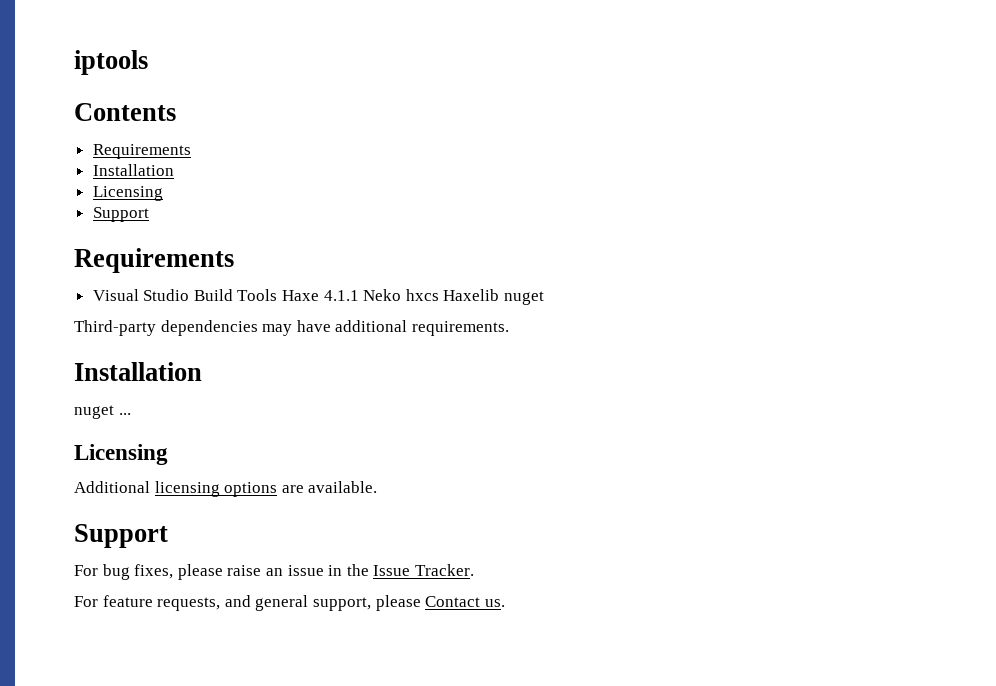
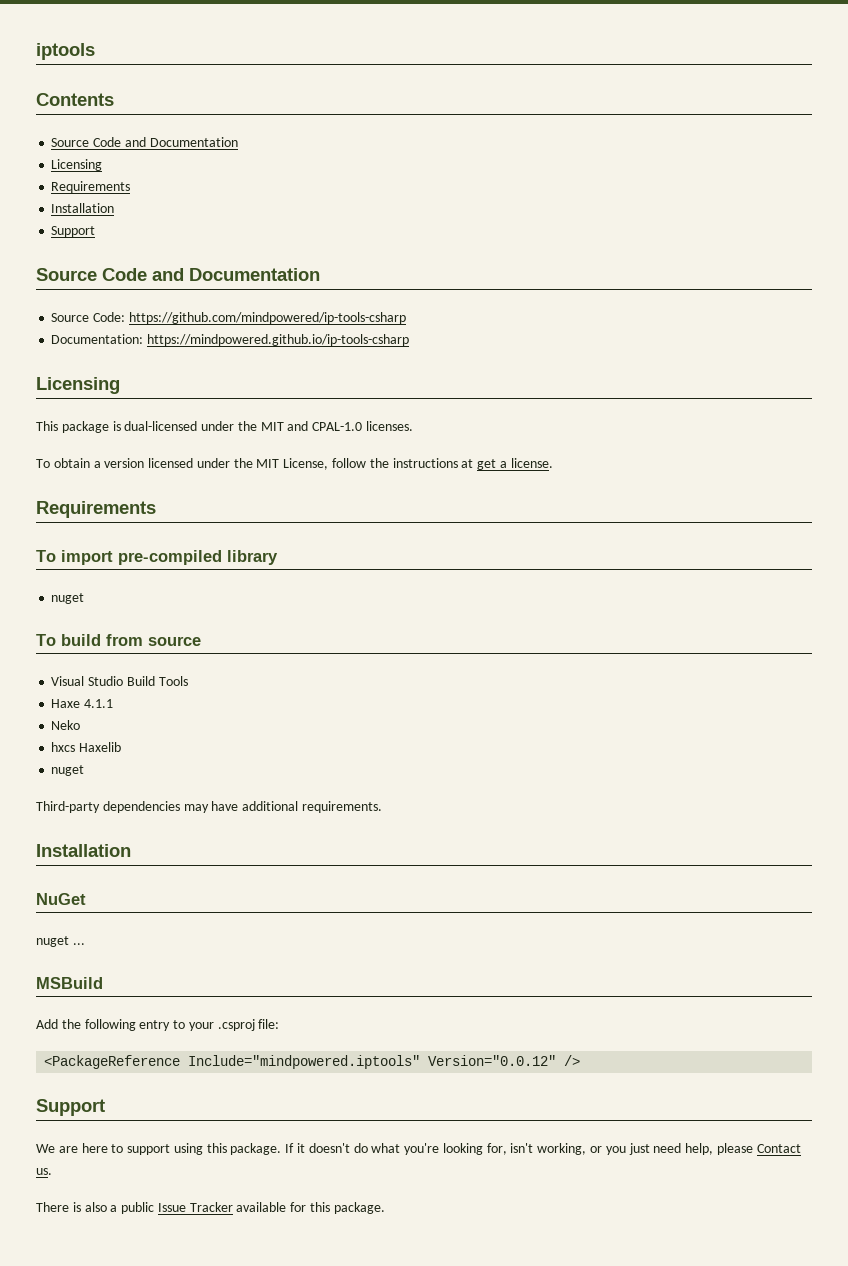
[92,144,191,159] [92,164,174,176] [92,186,163,201] [92,207,149,222] [74,248,234,273] Requirements // Installation // Licensing // Support // Requirements -> [51,137,238,147] [51,159,103,171] [51,181,131,193] [51,203,115,213] [51,226,96,237] [36,268,320,281] [51,312,406,324] [51,334,410,346] [36,377,120,394] [36,421,414,433] [36,458,553,470] [36,501,156,518] [36,550,278,565] [51,593,85,604] [36,634,201,646] Source Code and Documentation // Licensing // Requirements // Installation // Support // Source Code and Documentation // Source Code: https://github.com/mindpowered/ip-tools-csharp // Documentation: https://mindpowered.github.io/ip-tools-csharp // Licensing // This package is dual-licensed under the MIT and CPAL-1.0 licenses. // To obtain a version licensed under the MIT License, follow the instructions at get a license. // Requirements // To import pre-compiled library // nuget // To build from source
(278, 295) none -> (188, 681) //
(359, 295) none -> (114, 703) //
(402, 295) none -> (81, 725) //
(500, 295) none -> (122, 747) //
(202, 371) none -> [36,893,86,905] // NuGet
[74,444,168,465] [74,481,378,497] [74,524,168,548] [74,564,474,580] [74,595,505,611] Licensing // Additional licensing options are available. // Support // For bug fixes, please raise an issue in the Issue Tracker. // For feature requests, and general support, please Contact us. -> [36,977,103,989] [36,1019,280,1031] [44,1055,581,1069] [36,1099,105,1116] [36,1143,801,1155] [36,1168,52,1175] [36,1202,385,1214] MSBuild // Add the following entry to your .csproj file: // <PackageReference Include="mindpowered.iptools" Version="0.0.12" /> // Support // We are here to support using this package. If it doesn't do what you're looking for, isn't working, or you just need help, please Contact us. // There is also a public Issue Tracker available for this package.

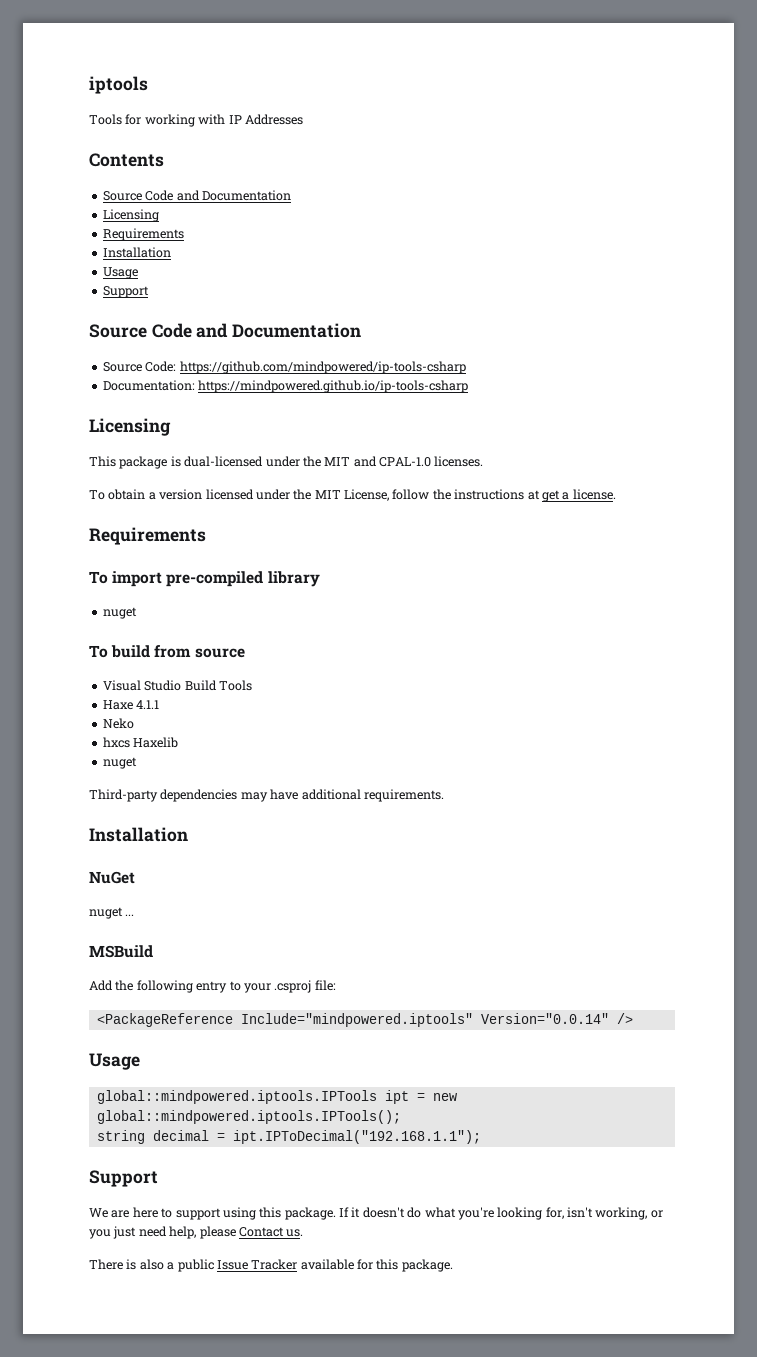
(95, 51) none -> [89,114,303,127] // Tools for working with IP Addresses
(115, 208) none -> [102,267,138,279] // Usage
[428,1055,557,1066] Version="0.0.12" -> [480,1013,609,1024] Version="0.0.14"
(581, 1060) none -> [89,1053,140,1070] [96,1090,457,1104] [96,1110,401,1124] [96,1130,481,1144] // Usage // global::mindpowered.iptools.IPTools ipt = new global::mindpowered.iptools.IPTools(); // string decimal = ipt.IPToDecimal("192.168.1.1");

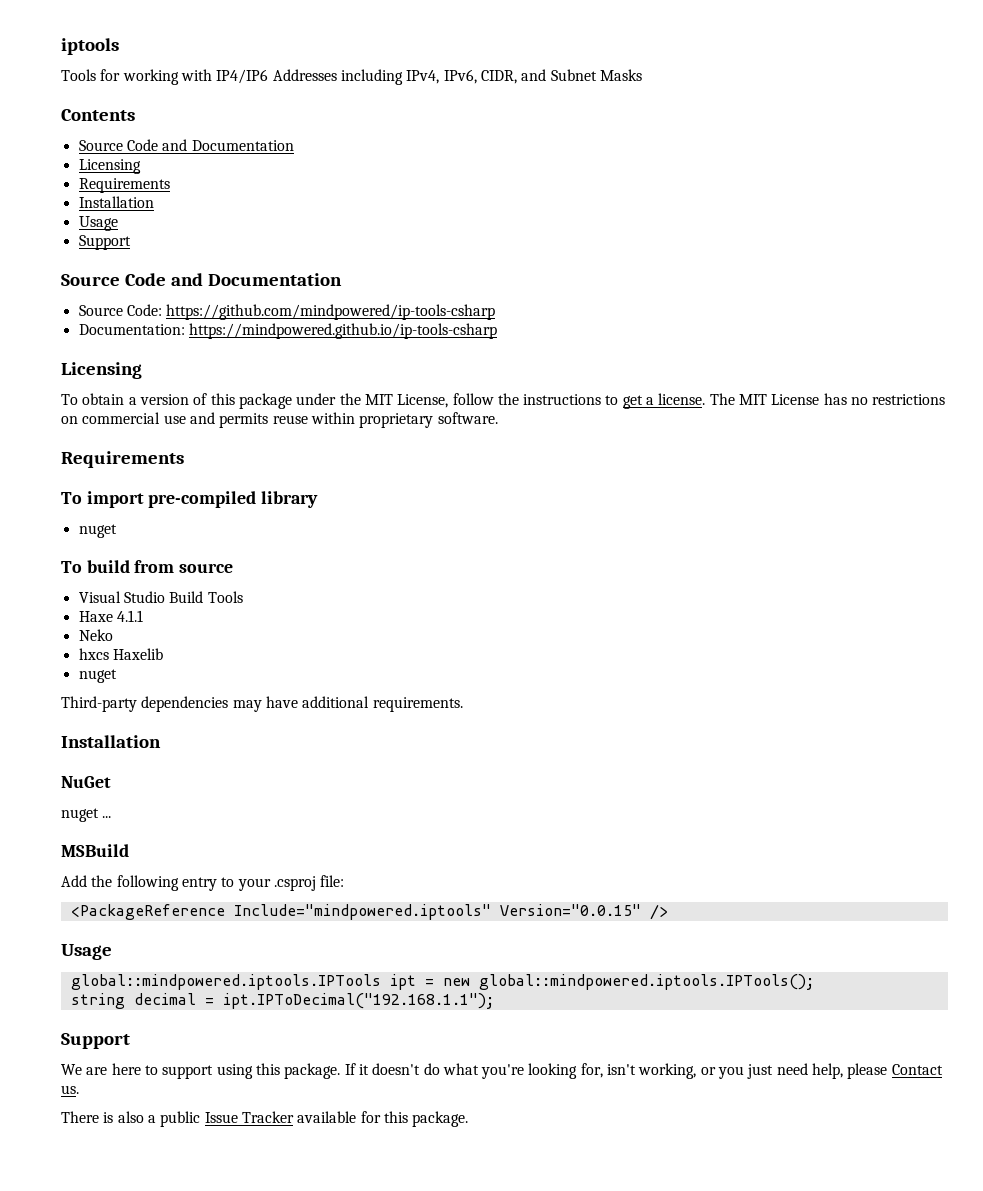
[228,115,242,124] IP -> [216,69,269,84] IP4/IP6
(303, 119) none -> [340,69,642,85] including IPv4, IPv6, CIDR, and Subnet Masks
[89,456,484,469] // This package is dual-licensed under the MIT and CPAL-1.0 licenses. -> (142, 370) none
[205,489,254,500] licensed -> [193,393,292,409] of this package
[527,490,540,500] at -> [605,395,619,405] to
(616, 494) none -> [709,393,946,405] [61,412,498,428] The MIT License has no restrictions on commercial use and permits reuse within proprietary software.
[480,1013,609,1024] Version="0.0.14" -> [499,904,641,916] Version="0.0.15"

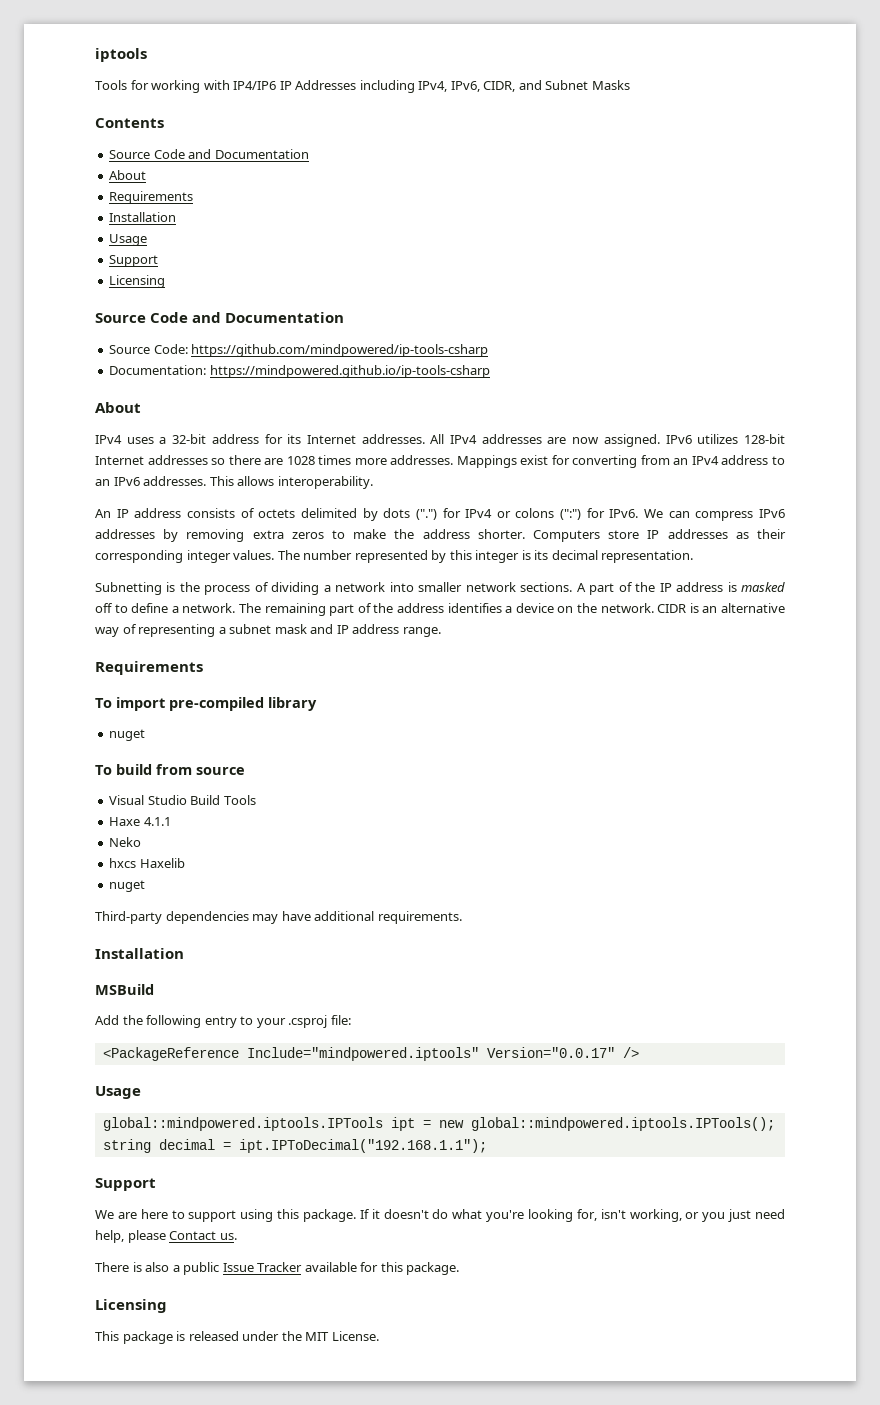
(269, 76) none -> [279,81,292,90] IP
[78,159,141,174] Licensing -> [109,170,147,180] About
(131, 242) none -> [109,275,166,288] // Licensing
[61,362,142,379] [61,393,946,409] [61,412,498,428] Licensing // To obtain a version of this package under the MIT License, follow the instructions to get a license. The MIT License has no restrictions on commercial use and permits reuse within proprietary software. -> [95,402,141,413] [95,434,785,447] [95,455,785,468] [95,476,373,489] [95,508,785,521] [95,529,787,542] [95,550,694,563] [95,582,786,595] [95,603,786,616] [95,624,441,637] About // IPv4 uses a 32-bit address for its Internet addresses. All IPv4 addresses are now assigned. IPv6 utilizes 128-bit Internet addresses so there are 1028 times more addresses. Mappings exist for converting from an IPv4 address to an IPv6 addresses. This allows interoperability. // An IP address consists of octets delimited by dots (".") for IPv4 or colons (":") for IPv6. We can compress IPv6 addresses by removing extra zeros to make the address shorter. Computers store IP addresses as their corresponding integer values. The number represented by this integer is its decimal representation. // Subnetting is the process of dividing a network into smaller network sections. A part of the IP address is masked off to define a network. The remaining part of the address identifies a device on the network. CIDR is an alternative way of representing a subnet mask and IP address range.
[61,776,111,788] [61,808,112,822] // NuGet // nuget ... -> (184, 953) none
[499,904,641,916] Version="0.0.15" -> [486,1047,615,1058] Version="0.0.17"
(469, 1119) none -> [95,1299,167,1313] [95,1331,379,1344] // Licensing // This package is released under the MIT License.

